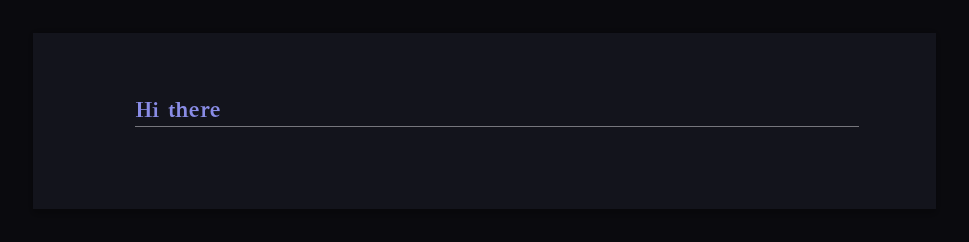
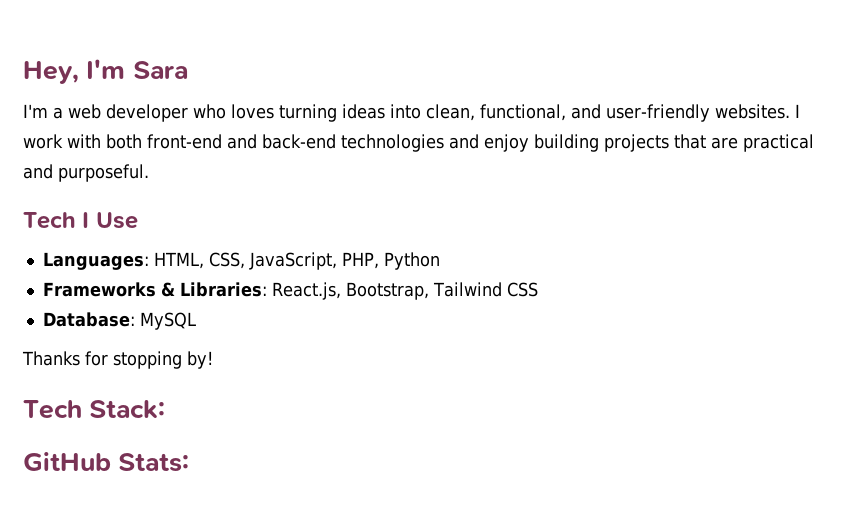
[135,102,221,118] Hi there -> [23,59,188,84] [23,104,800,122] [23,134,814,152] [23,164,149,182] [23,212,138,229] [42,252,440,270] [42,282,538,300] [42,312,196,330] [22,351,213,369] [23,400,166,419] [23,452,190,472] Hey, I'm Sara // I'm a web developer who loves turning ideas into clean, functional, and user-friendly websites. I work with both front-end and back-end technologies and enjoy building projects that are practical and purposeful. // Tech I Use // Languages: HTML, CSS, JavaScript, PHP, Python // Frameworks & Libraries: React.js, Bootstrap, Tailwind CSS // Database: MySQL // Thanks for stopping by! // Tech Stack: // GitHub Stats:

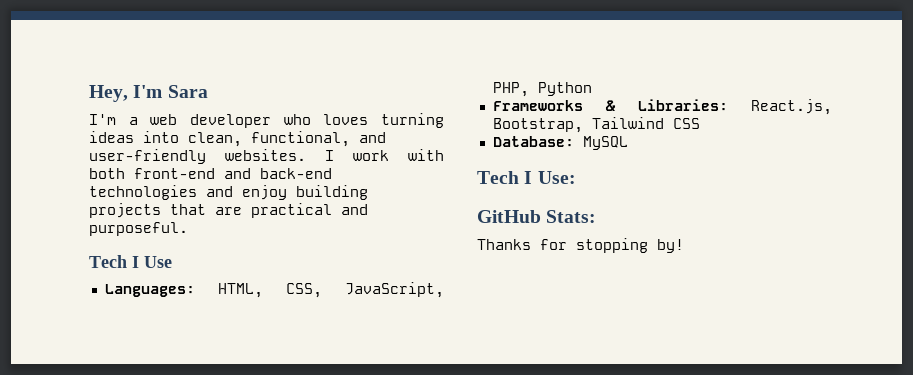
(196, 321) none -> [477,171,576,184] [477,210,597,223] // Tech I Use: // GitHub Stats:
[23,400,166,419] [23,452,190,472] // Tech Stack: // GitHub Stats: -> (684, 246) none

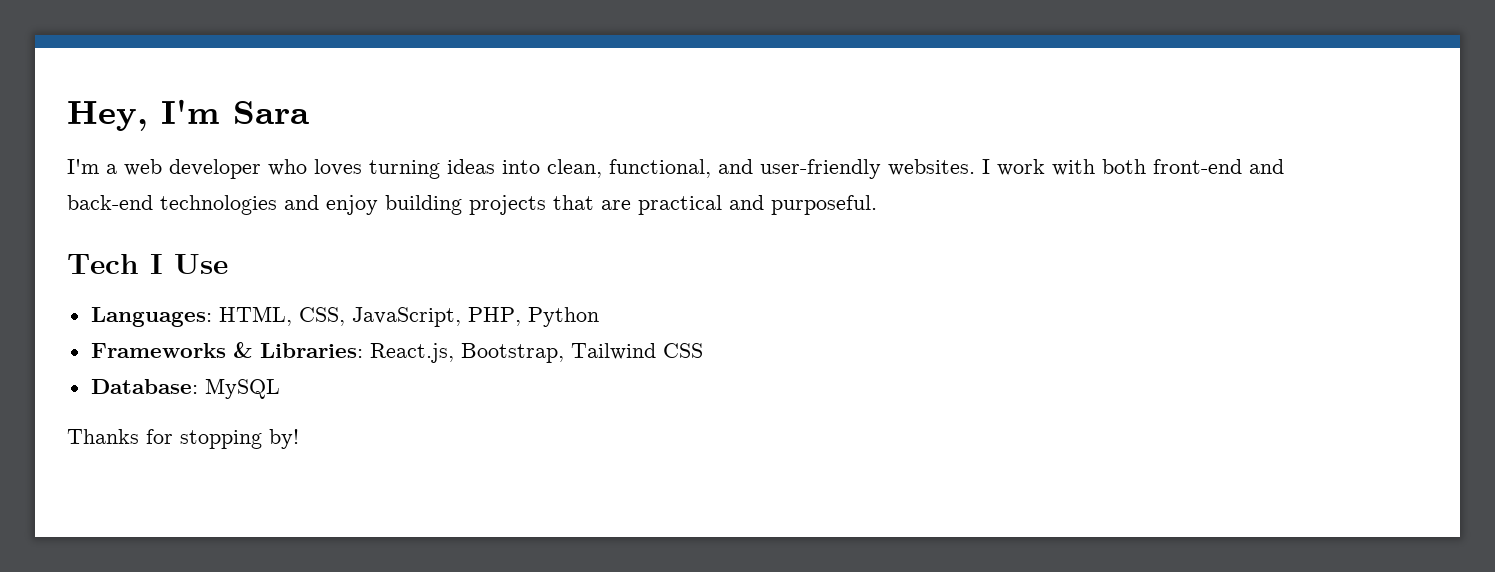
[477,171,576,184] [477,210,597,223] // Tech I Use: // GitHub Stats: -> (280, 388) none

